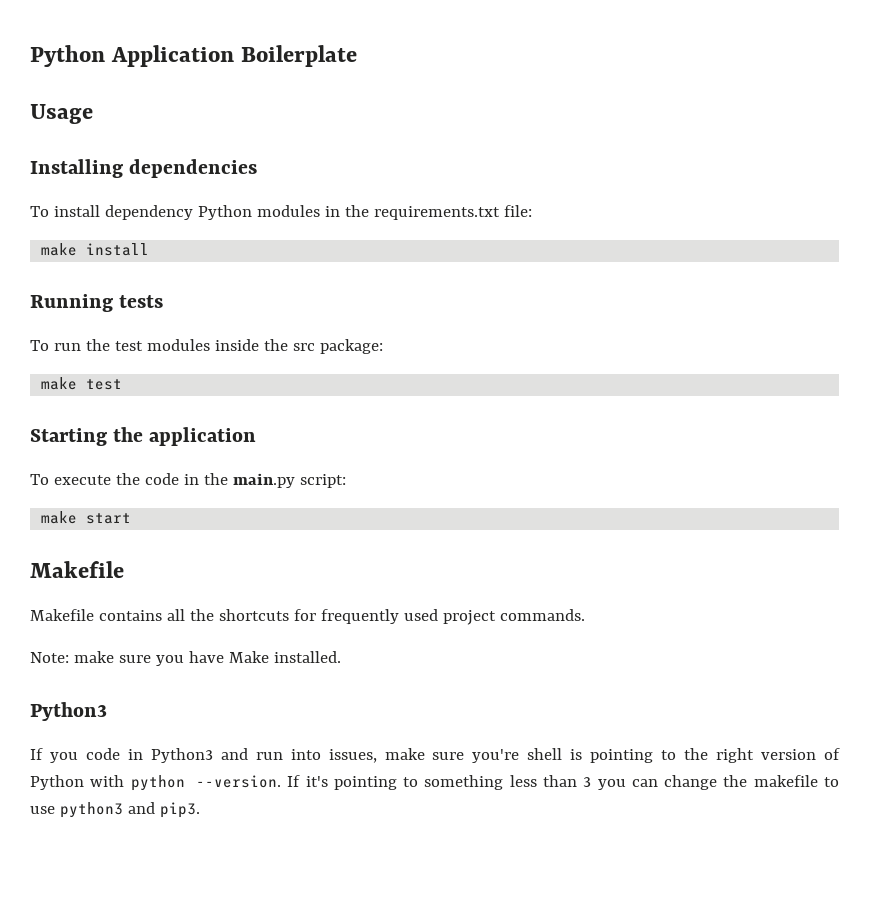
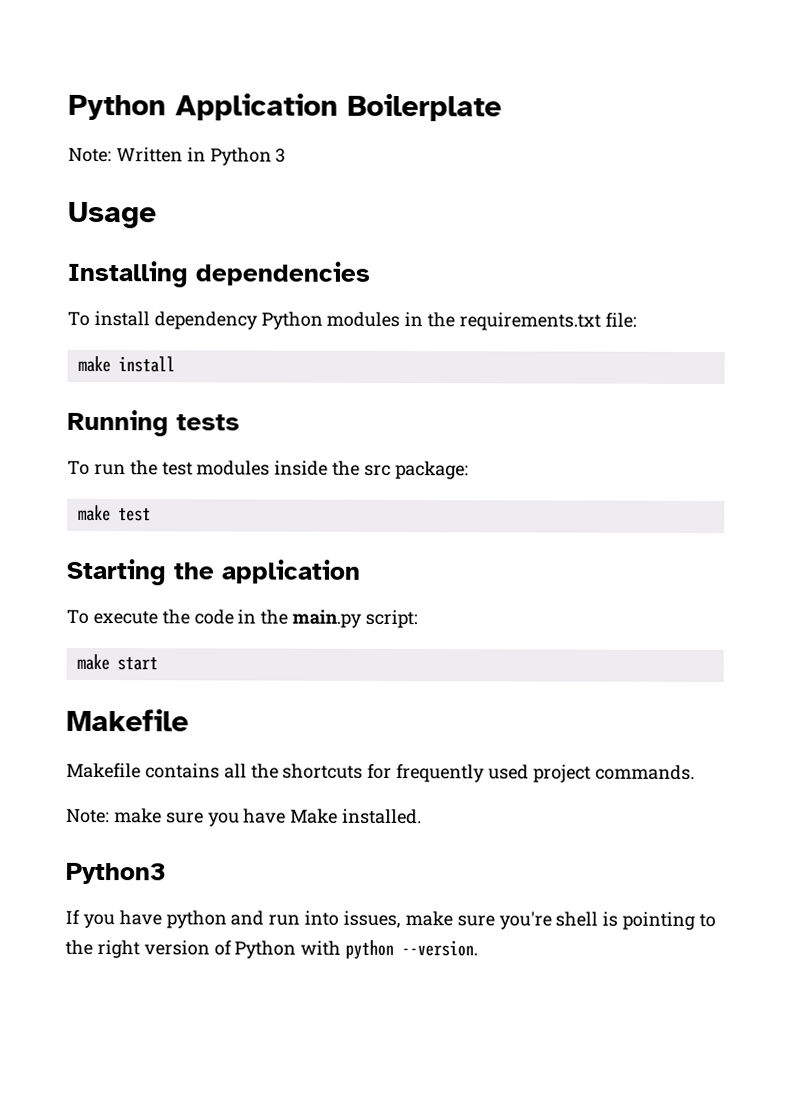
(358, 56) none -> [68,147,287,166] // Note: Written in Python 3
[85,748,213,763] code in Python3 -> [118,910,227,929] have python
[287,775,839,790] [30,802,200,818] If it's pointing to something less than 3 you can change the makefile to use python3 and pip3. -> (479, 948) none

